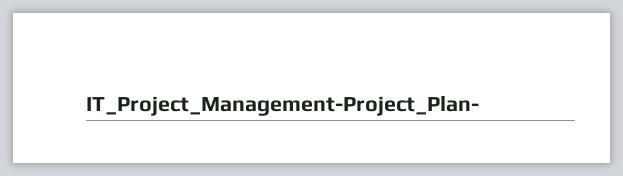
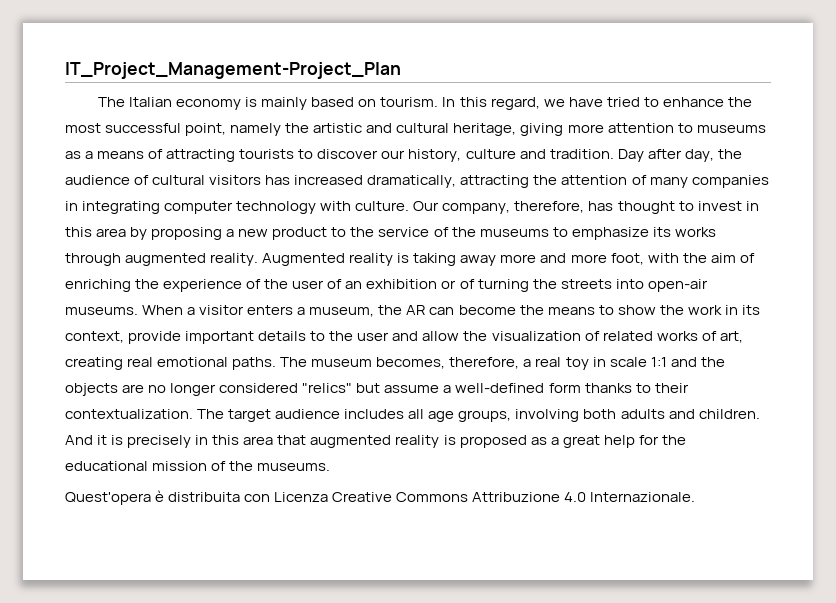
[86,95,479,116] IT_Project_Management-Project_Plan- -> [65,62,401,79] [98,97,752,110] [65,123,766,136] [65,149,742,162] [65,175,769,188] [65,201,759,214] [65,227,716,240] [65,253,755,266] [65,279,708,292] [65,305,760,317] [65,331,743,344] [65,357,725,370] [65,383,689,396] [65,409,760,422] [65,435,686,448] [65,461,331,471] [65,490,696,505] IT_Project_Management-Project_Plan // The Italian economy is mainly based on tourism. In this regard, we have tried to enhance the most successful point, namely the artistic and cultural heritage, giving more attention to museums as a means of attracting tourists to discover our history, culture and tradition. Day after day, the audience of cultural visitors has increased dramatically, attracting the attention of many companies in integrating computer technology with culture. Our company, therefore, has thought to invest in this area by proposing a new product to the service of the museums to emphasize its works through augmented reality. Augmented reality is taking away more and more foot, with the aim of enriching the experience of the user of an exhibition or of turning the streets into open-air museums. When a visitor enters a museum, the AR can become the means to show the work in its context, provide important details to the user and allow the visualization of related works of art, creating real emotional paths. The museum becomes, therefore, a real toy in scale 1:1 and the objects are no longer considered "relics" but assume a well-defined form thanks to their contextualization. The target audience includes all age groups, involving both adults and children. And it is precisely in this area that augmented reality is proposed as a great help for the educational mission of the museums. // Quest'opera è distribuita con Licenza Creative Commons Attribuzione 4.0 Internazionale.

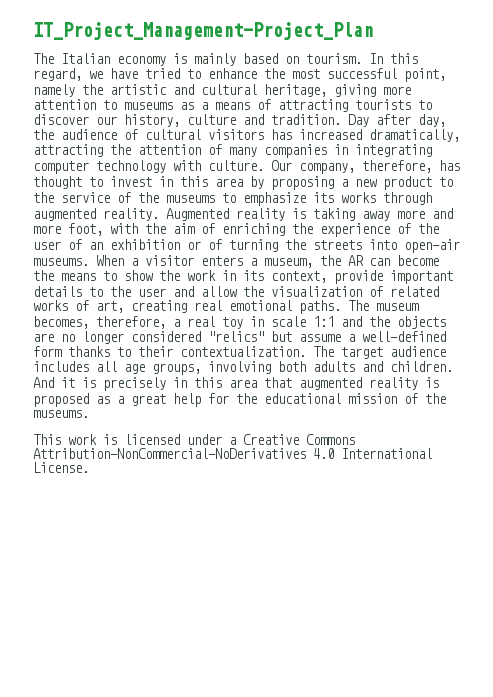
[65,490,696,505] Quest'opera è distribuita con Licenza Creative Commons Attribuzione 4.0 Internazionale. -> [33,434,355,445] [33,448,432,459] [33,462,89,473] This work is licensed under a Creative Commons Attribution-NonCommercial-NoDerivatives 4.0 International License.

